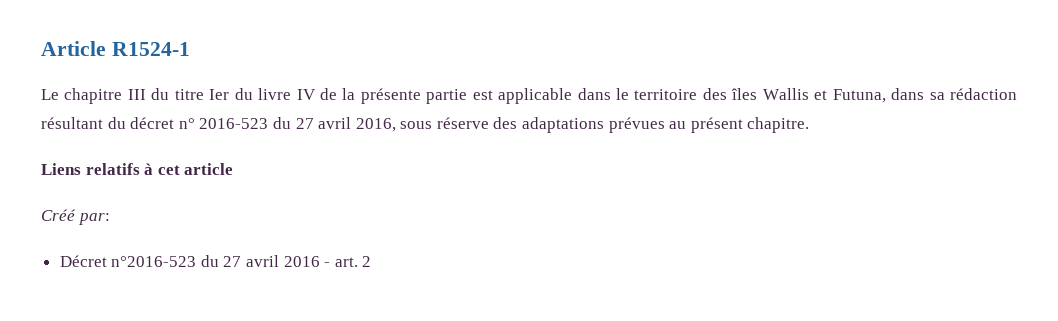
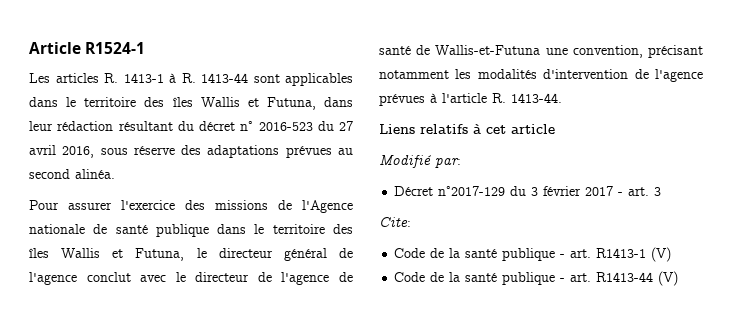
[41,88,573,104] Le chapitre III du titre Ier du livre IV de la présente partie est applicable -> [29,73,353,86] Les articles R. 1413-1 à R. 1413-44 sont applicables
[929,92,945,100] sa -> [29,121,53,131] leur
[690,117,810,133] présent chapitre. -> [29,169,115,179] [29,200,353,213] [29,224,353,237] [29,248,353,261] [29,272,353,285] [379,45,703,58] [379,69,703,82] [379,93,562,106] second alinéa. // Pour assurer l'exercice des missions de l'Agence nationale de santé publique dans le territoire des îles Wallis et Futuna, le directeur général de l'agence conclut avec le directeur de l'agence de santé de Wallis-et-Futuna une convention, précisant notamment les modalités d'intervention de l'agence prévues à l'article R. 1413-44.
[41,209,76,221] Créé -> [379,154,431,168] Modifié
[111,255,372,267] n°2016-523 du 27 avril 2016 - art. 2 -> [438,186,662,196] [379,217,411,227] [394,247,672,262] [394,271,679,286] n°2017-129 du 3 février 2017 - art. 3 // Cite: // Code de la santé publique - art. R1413-1 (V) // Code de la santé publique - art. R1413-44 (V)

